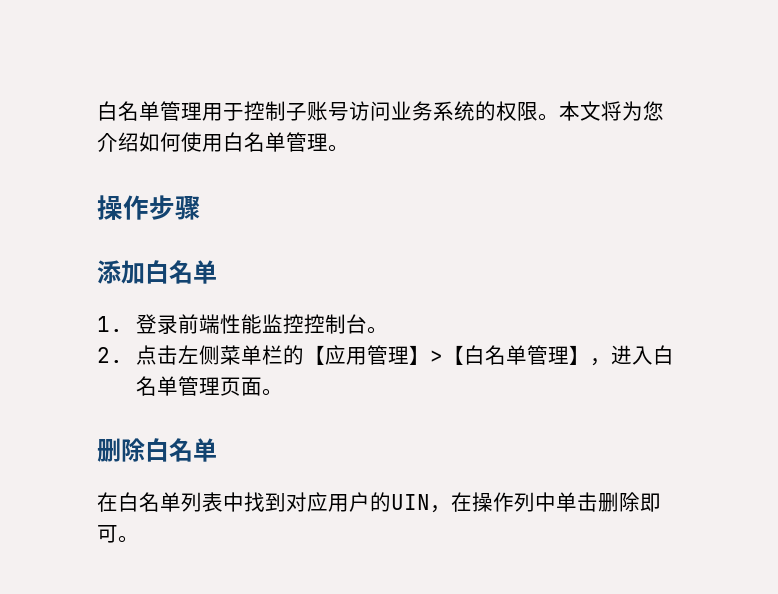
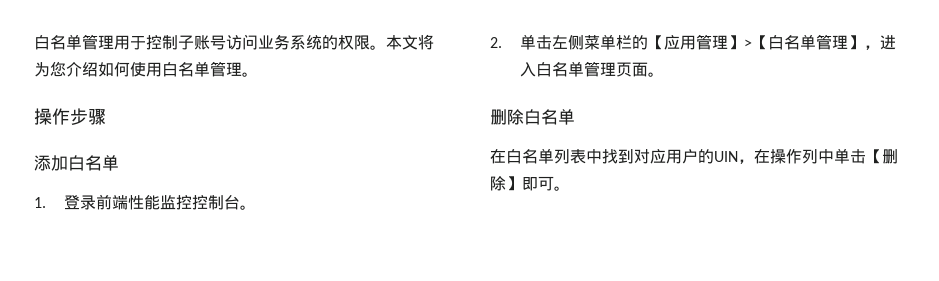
[135,345,157,365] 点 -> [520,34,537,50] 单
[598,492,640,512] 删除 -> [866,149,898,164] [490,176,522,191] 【删除】

